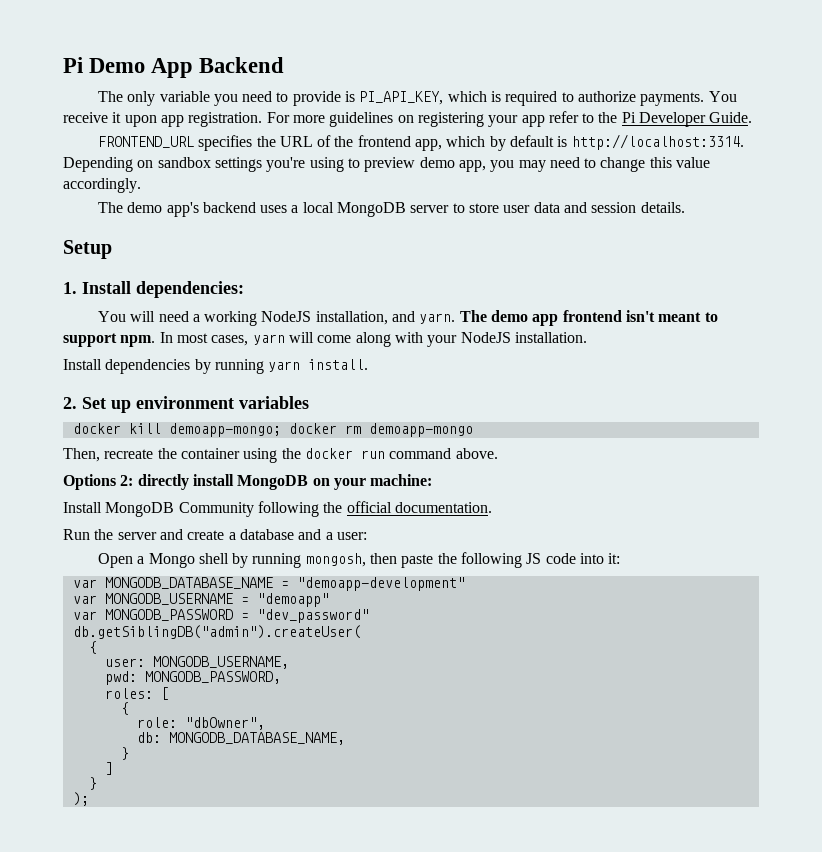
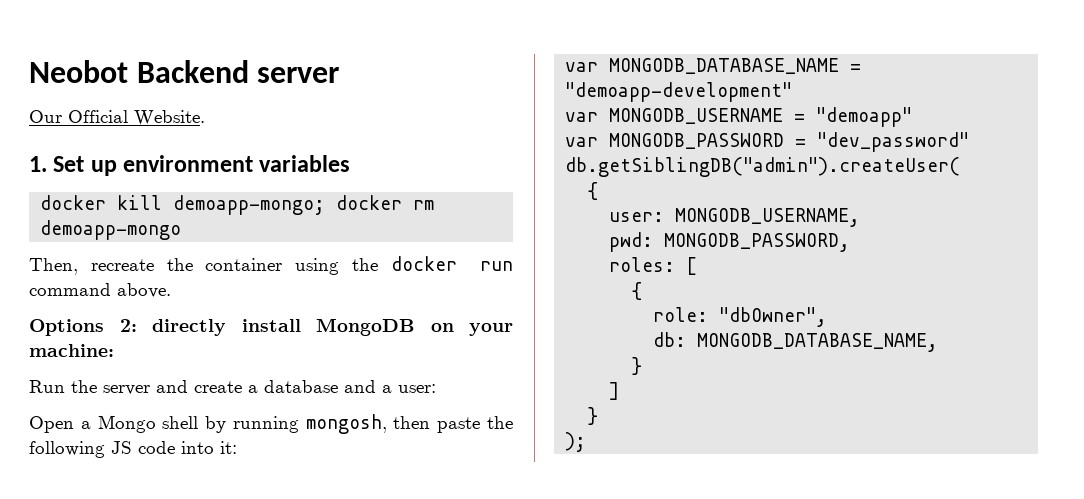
[63,57,285,78] [97,91,737,106] [63,111,753,127] [97,134,744,151] [63,157,711,172] [63,178,141,193] [97,202,685,217] [63,240,112,259] [63,281,244,298] [97,310,718,326] [63,332,587,347] [63,359,369,374] [63,397,77,409] Pi Demo App Backend // The only variable you need to provide is PI_API_KEY, which is required to authorize payments. You receive it upon app registration. For more guidelines on registering your app refer to the Pi Developer Guide. // FRONTEND_URL specifies the URL of the frontend app, which by default is http://localhost:3314. Depending on sandbox settings you're using to preview demo app, you may need to change this value accordingly. // The demo app's backend uses a local MongoDB server to store user data and session details. // Setup // 1. Install dependencies: // You will need a working NodeJS installation, and yarn. The demo app frontend isn't meant to support npm. In most cases, yarn will come along with your NodeJS installation. // Install dependencies by running yarn install. // 2. -> [29,60,340,83] [29,110,205,126] [29,156,47,172] Neobot Backend server // Our Official Website. // 1.
[63,501,492,517] // Install MongoDB Community following the official documentation. -> (114, 350) none

